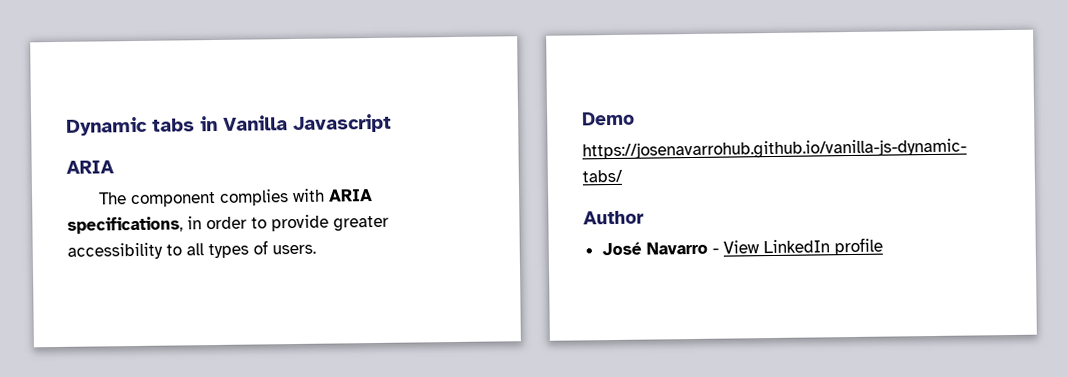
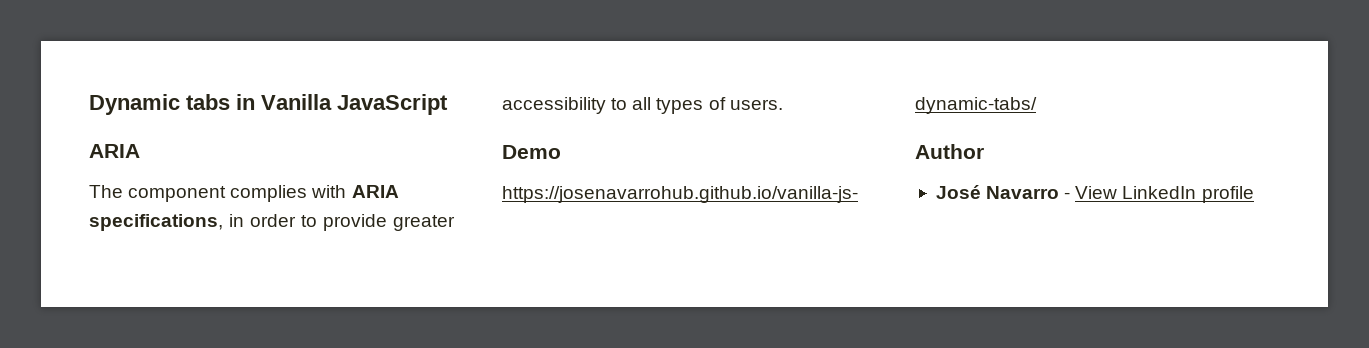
[293,113,392,134] Javascript -> [337,94,448,115] JavaScript

